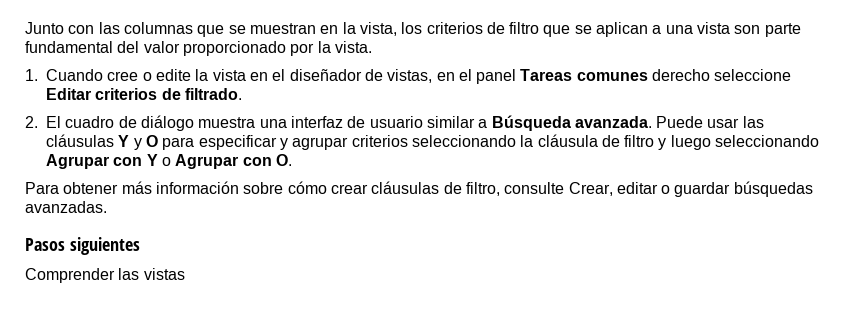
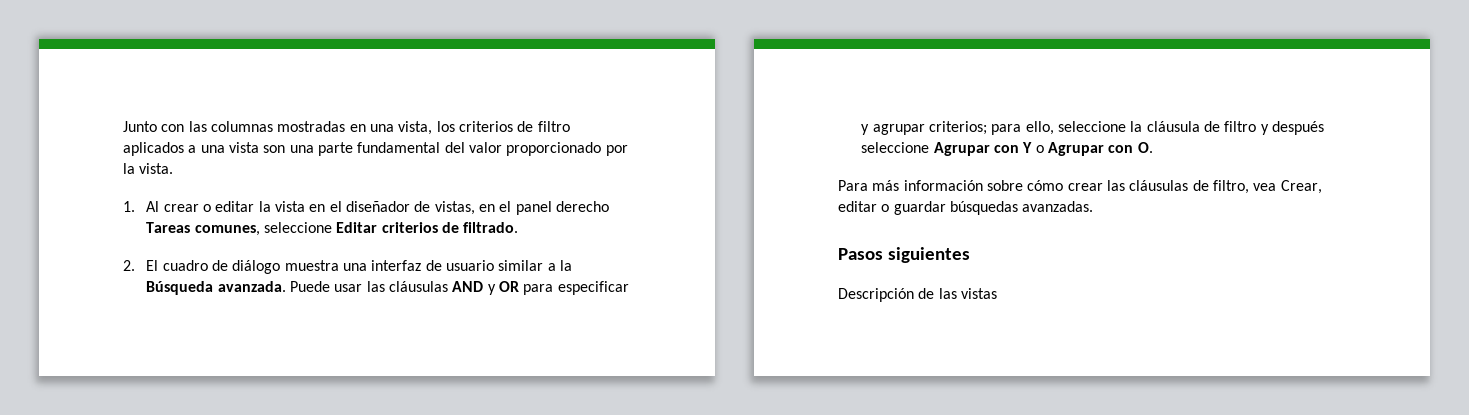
[197,22,356,37] que se muestran en la -> [277,121,394,132] mostradas en una
[543,22,649,37] que se aplican -> [123,142,184,156] aplicados
(761, 29) none -> [289,145,314,153] una
[46,69,191,81] Cuando cree o edite -> [146,201,255,212] Al crear o editar
[520,69,711,81] Tareas comunes derecho -> [555,201,609,212] [146,222,260,236] derecho Tareas comunes,
(488, 123) none -> [559,260,572,271] la
[118,135,158,150] Y y O -> [452,281,519,295] AND y OR
[351,135,516,147] criterios seleccionando -> [929,121,1126,135] criterios; para ello, seleccione
[670,135,820,150] luego seleccionando -> [1271,121,1324,135] [861,142,930,153] después seleccione
[63,182,119,194] obtener -> (868, 185) none
(368, 189) none -> [1106,180,1125,191] las
[504,182,565,194] consulte -> [1253,183,1277,191] vea
[25,268,115,283] Comprender -> [838,288,935,302] Descripción de

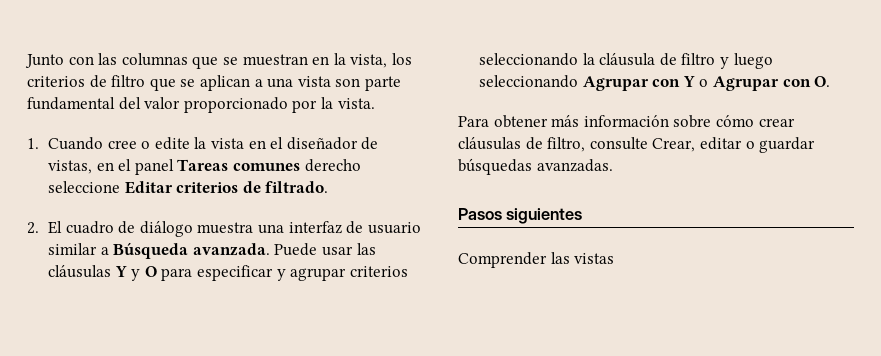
[277,121,394,132] mostradas en una -> [192,53,346,69] que se muestran en la
[123,142,184,156] aplicados -> [149,75,250,91] que se aplican
[289,145,314,153] una -> (361, 82) none
[146,201,255,212] Al crear o editar -> [48,137,190,150] Cuando cree o edite
[555,201,609,212] [146,222,260,236] derecho Tareas comunes, -> [177,159,361,172] Tareas comunes derecho
[559,260,572,271] la -> (109, 251) none
[452,281,519,295] AND y OR -> [114,266,157,281] Y y O
[929,121,1126,135] criterios; para ello, seleccione -> [349,266,408,277] [479,53,579,66] criterios seleccionando
[1271,121,1324,135] [861,142,930,153] después seleccione -> [733,53,773,69] [479,75,579,88] luego seleccionando
(868, 185) none -> [493,115,548,128] obtener
[1106,180,1125,191] las -> (795, 122) none
[1253,183,1277,191] vea -> [589,137,648,150] consulte
[838,288,935,302] Descripción de -> [458,252,547,268] Comprender

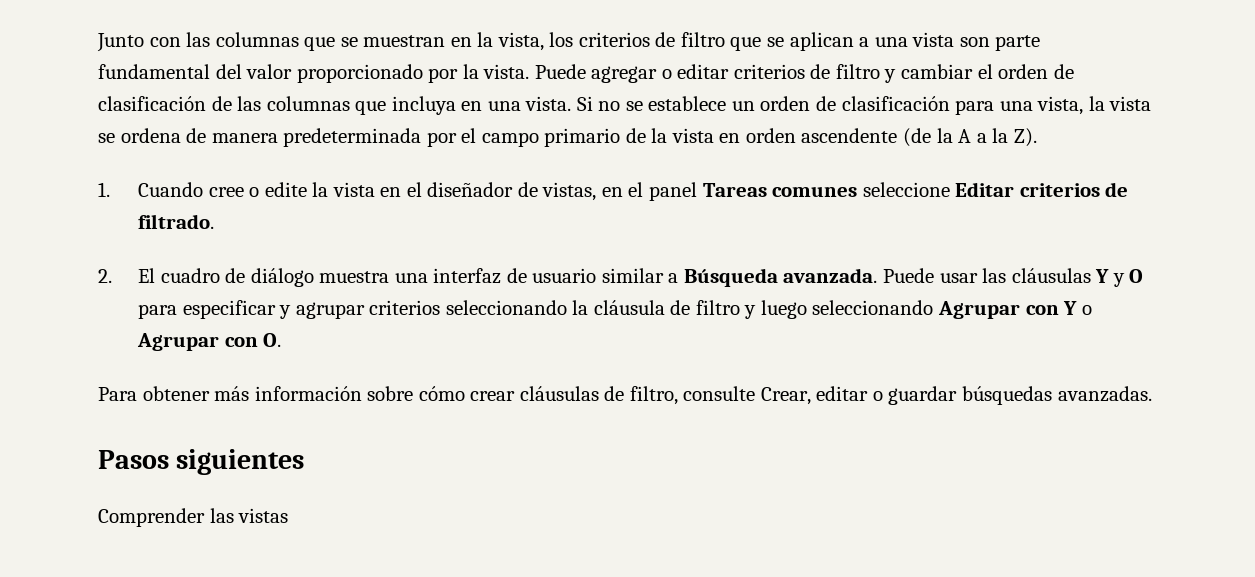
(375, 103) none -> [534,64,1074,83] [98,96,1152,115] [98,128,1037,147] Puede agregar o editar criterios de filtro y cambiar el orden de clasificación de las columnas que incluya en una vista. Si no se establece un orden de clasificación para una vista, la vista se ordena de manera predeterminada por el campo primario de la vista en orden ascendente (de la A a la Z).
[304,159,361,172] derecho -> (858, 191) none

